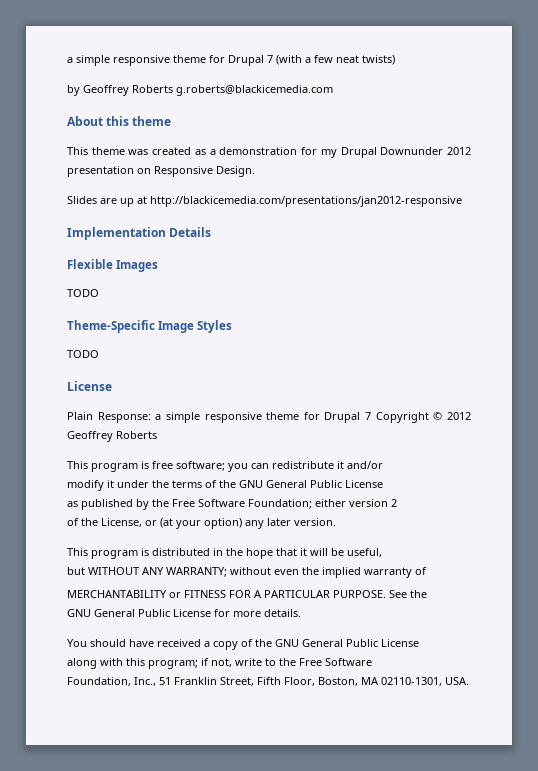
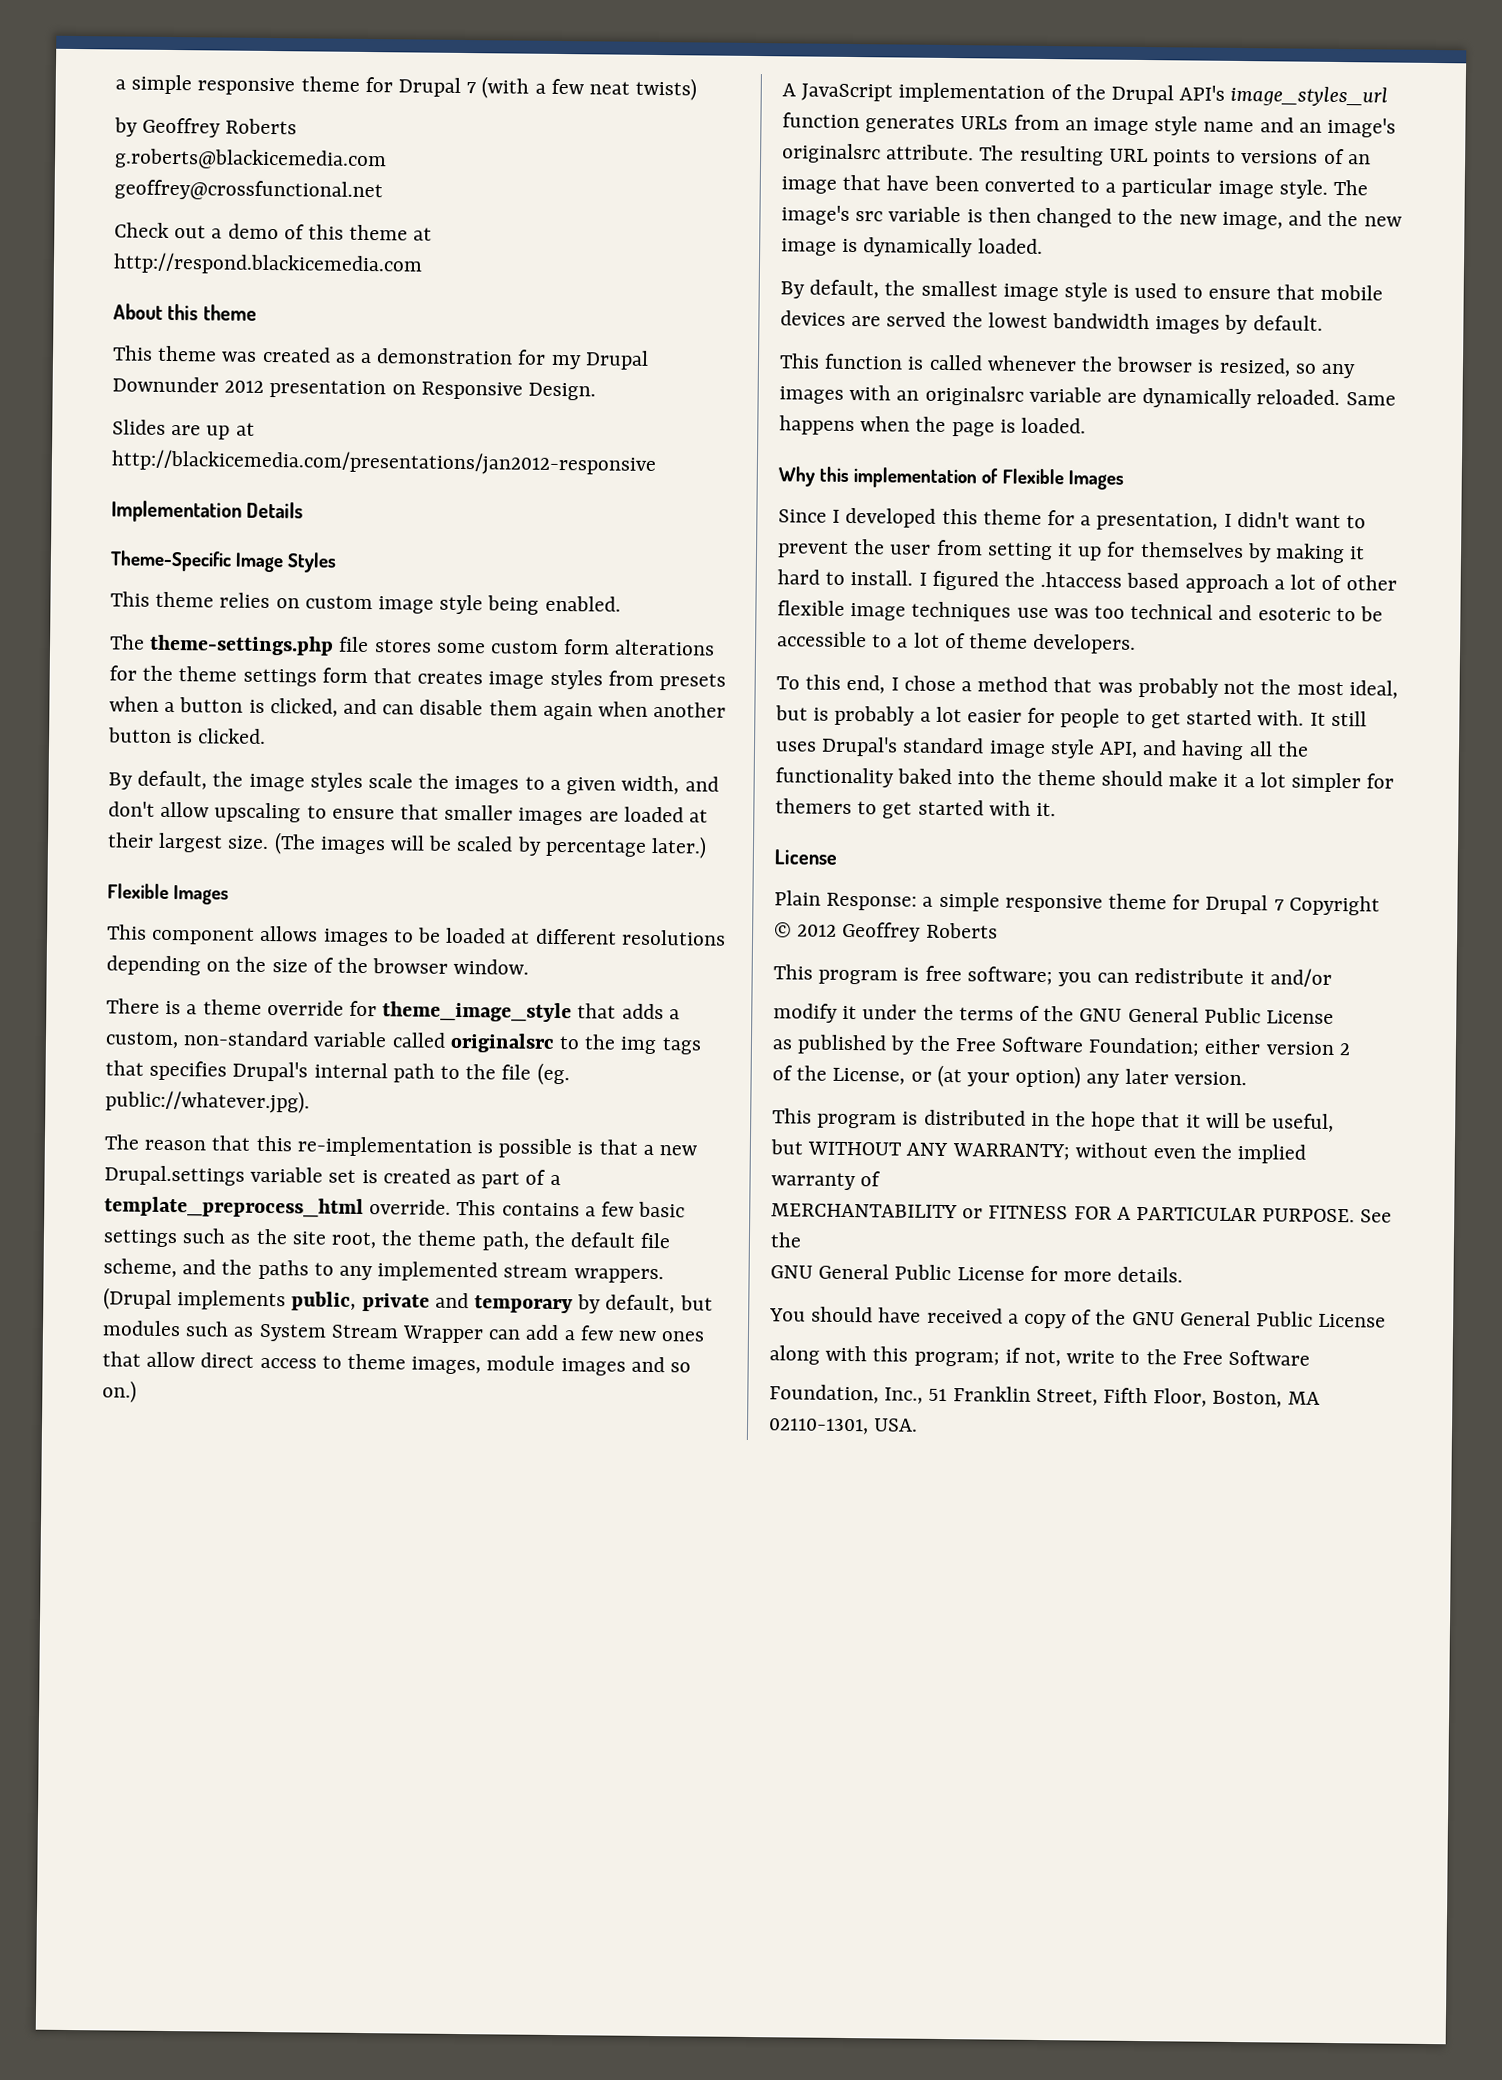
(173, 89) none -> (298, 126) //
(333, 90) none -> [114,179,383,202] [114,222,433,241] [113,252,423,276] // geoffrey@crossfunctional.net // Check out a demo of this theme at http://respond.blackicemedia.com
[67,259,159,272] [67,289,99,297] // Flexible Images // TODO -> (304, 510) none
[67,350,99,358] TODO -> [110,591,621,615] [109,634,716,656] [109,665,727,691] [109,696,727,721] [108,727,267,744] [108,770,719,795] [108,801,709,826] [107,832,708,859] [107,883,230,905] [107,924,726,947] [106,955,530,976] [106,998,680,1023] [105,1030,702,1055] [105,1060,570,1086] [105,1089,310,1114] [104,1134,698,1159] [104,1165,561,1189] [104,1196,686,1219] [103,1228,672,1251] [103,1258,664,1284] [103,1287,713,1314] [102,1320,705,1344] [102,1351,692,1376] [102,1380,137,1403] [782,82,1389,107] [782,112,1397,138] [782,143,1371,167] [781,174,1369,199] [781,205,1402,230] [781,237,1043,258] [780,279,1384,302] [780,310,1323,335] [779,353,1356,379] [779,384,1396,409] [779,415,1087,437] [778,466,1124,490] [778,507,1367,531] [777,539,1366,564] [777,569,1397,594] [777,600,1384,622] [777,631,1137,654] [776,674,1398,699] [775,705,1367,729] [775,736,1309,761] [775,767,1395,793] [775,798,1057,819] This theme relies on custom image style being enabled. // The theme-settings.php file stores some custom form alterations for the theme settings form that creates image styles from presets when a button is clicked, and can disable them again when another button is clicked. // By default, the image styles scale the images to a given width, and don't allow upscaling to ensure that smaller images are loaded at their largest size. (The images will be scaled by percentage later.) // Flexible Images // This component allows images to be loaded at different resolutions depending on the size of the browser window. // There is a theme override for theme_image_style that adds a custom, non-standard variable called originalsrc to the img tags that specifies Drupal's internal path to the file (eg. public://whatever.jpg). // The reason that this re-implementation is possible is that a new Drupal.settings variable set is created as part of a template_preprocess_html override. This contains a few basic settings such as the site root, the theme path, the default file scheme, and the paths to any implemented stream wrappers. (Drupal implements public, private and temporary by default, but modules such as System Stream Wrapper can add a few new ones that allow direct access to theme images, module images and so on.) // A JavaScript implementation of the Drupal API's image_styles_url function generates URLs from an image style name and an image's originalsrc attribute. The resulting URL points to versions of an image that have been converted to a particular image style. The image's src variable is then changed to the new image, and the new image is dynamically loaded. // By default, the smallest image style is used to ensure that mobile devices are served the lowest bandwidth images by default. // This function is called whenever the browser is resized, so any images with an originalsrc variable are dynamically reloaded. Same happens when the page is loaded. // Why this implementation of Flexible Images // Since I developed this theme for a presentation, I didn't want to prevent the user from setting it up for themselves by making it hard to install. I figured the .htaccess based approach a lot of other flexible image techniques use was too technical and esoteric to be accessible to a lot of theme developers. // To this end, I chose a method that was probably not the most ideal, but is probably a lot easier for people to get started with. It still uses Drupal's standard image style API, and having all the functionality baked into the theme should make it a lot simpler for themers to get started with it.

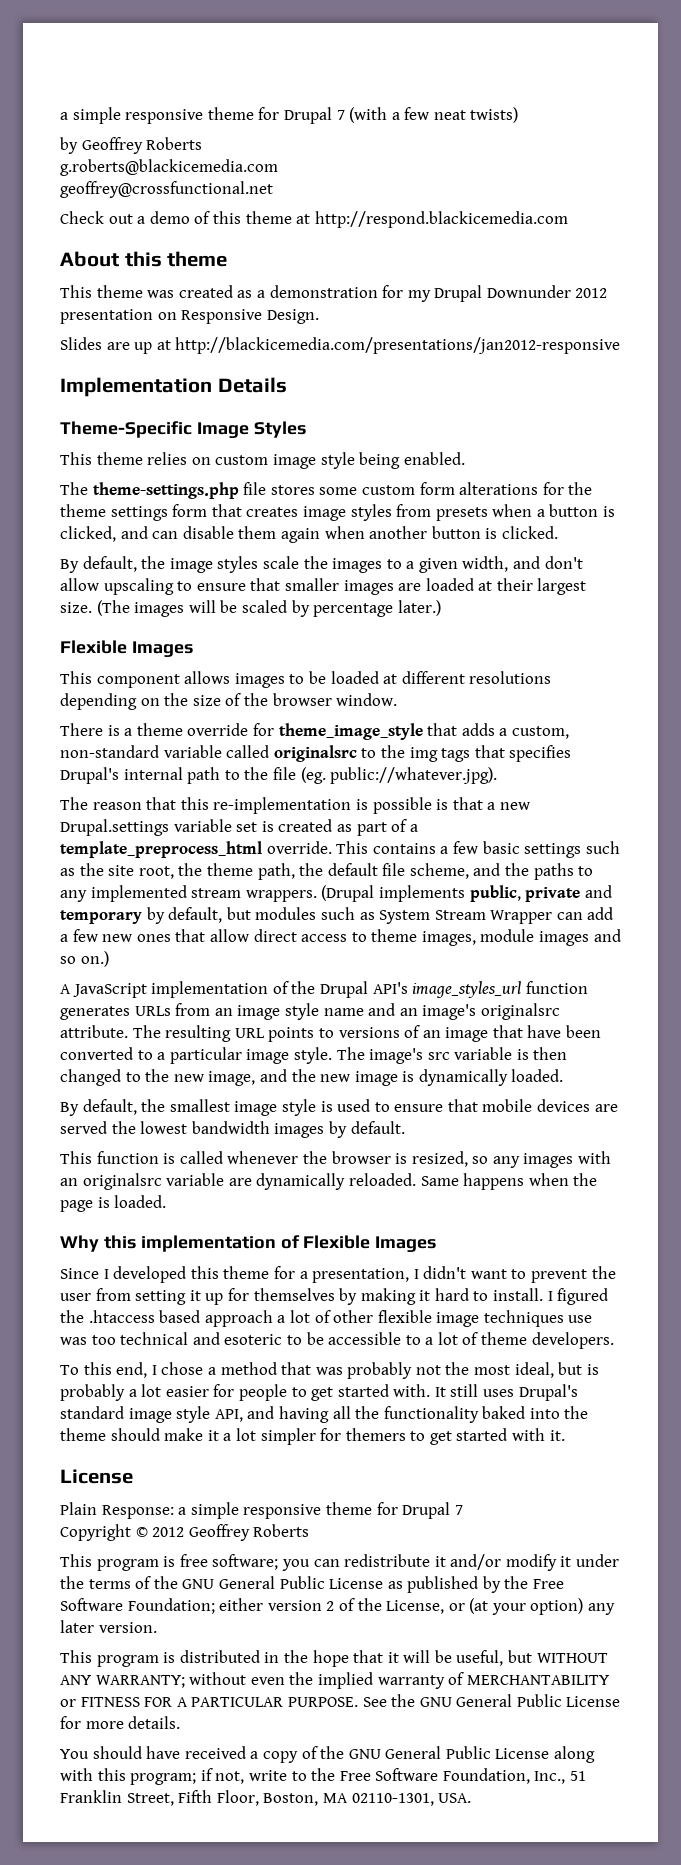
(1284, 905) none -> (463, 1510) //
(1332, 977) // -> (502, 1562) none
(1335, 1017) // -> (384, 1583) none
(1350, 1049) // -> (335, 1606) none
(1335, 1123) // -> (504, 1658) none
(882, 1179) // -> (465, 1678) none
(802, 1240) // -> (416, 1700) none
(1387, 1320) // -> (550, 1753) none
(1311, 1357) // -> (439, 1774) none

